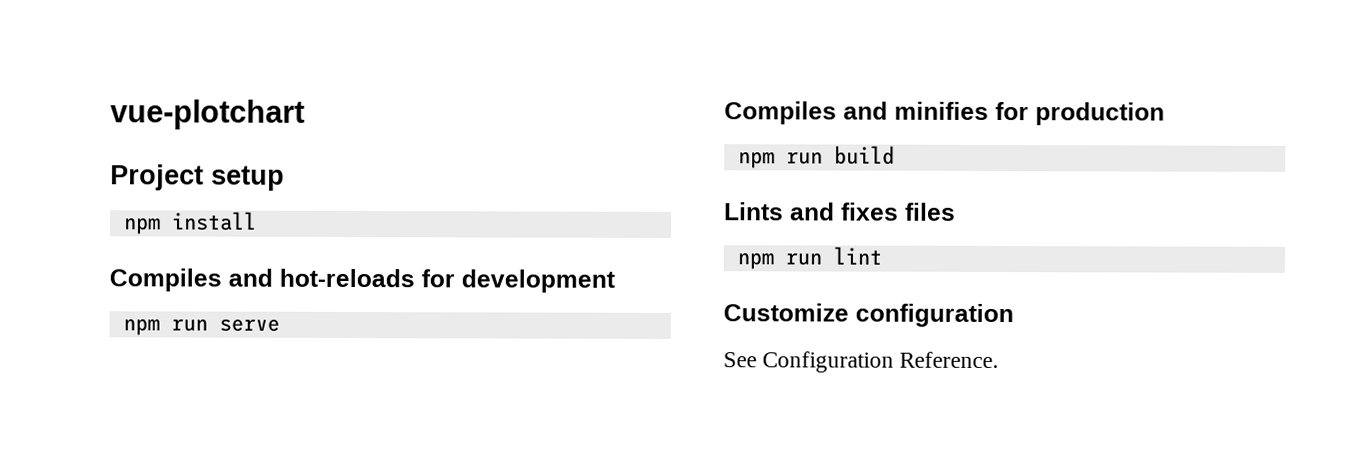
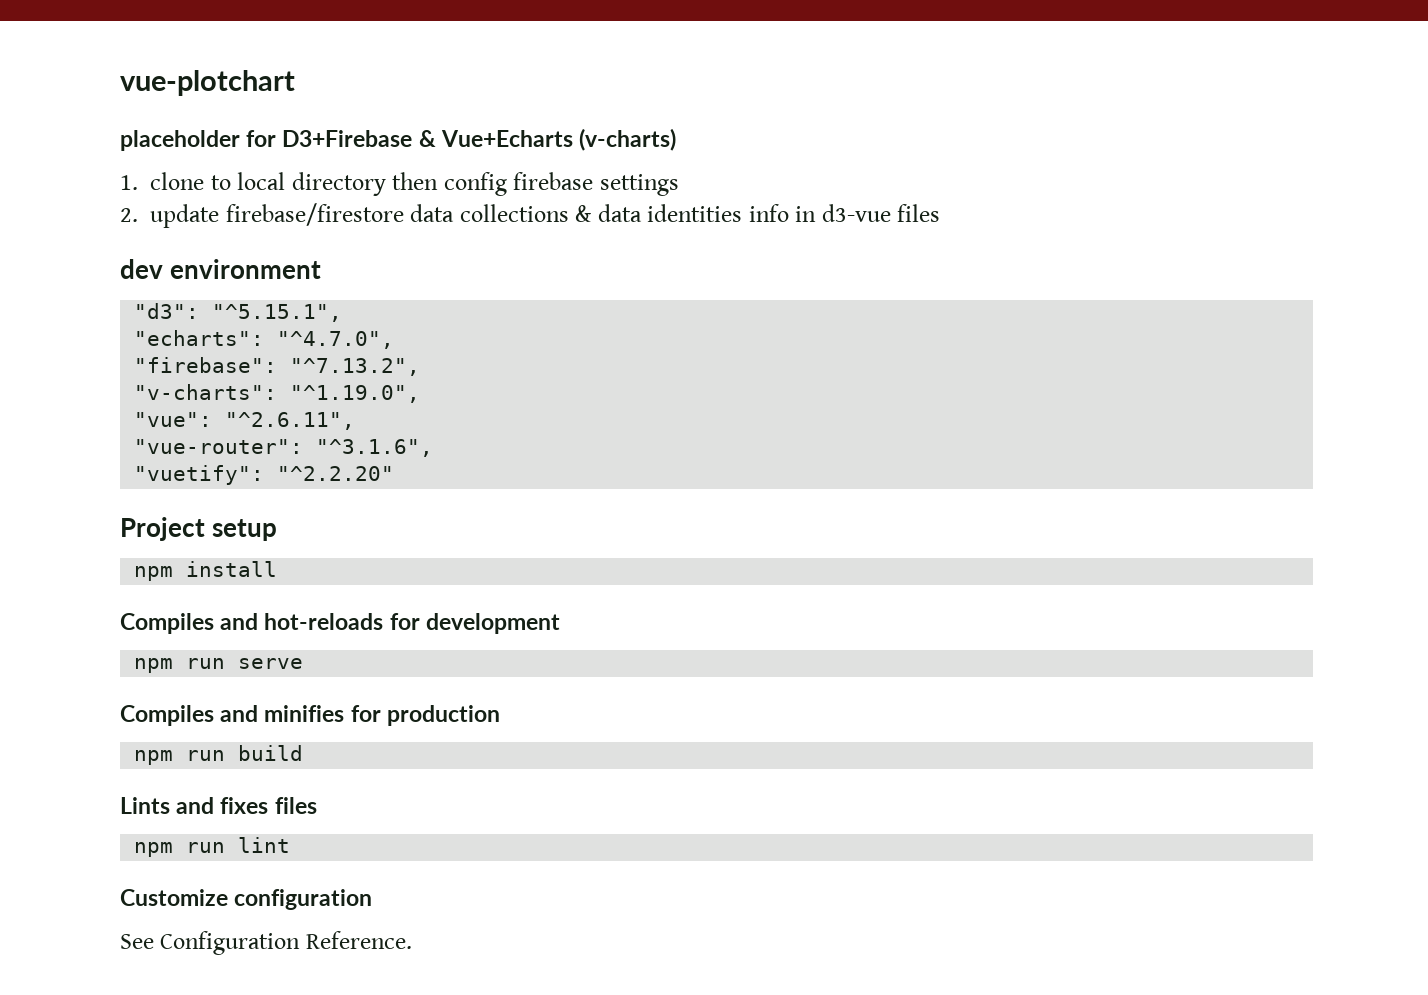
(305, 114) none -> [120,128,677,151] [120,172,679,196] [120,203,940,228] [120,259,322,279] [134,303,343,322] [134,330,395,349] [134,357,421,376] [134,384,421,403] [134,412,356,430] [134,439,434,457] [134,465,395,485] // placeholder for D3+Firebase & Vue+Echarts (v-charts) // 1. clone to local directory then config firebase settings // 2. update firebase/firestore data collections & data identities info in d3-vue files // dev environment // "d3": "^5.15.1", // "echarts": "^4.7.0", // "firebase": "^7.13.2", // "v-charts": "^1.19.0", // "vue": "^2.6.11", // "vue-router": "^3.1.6", // "vuetify": "^2.2.20"

